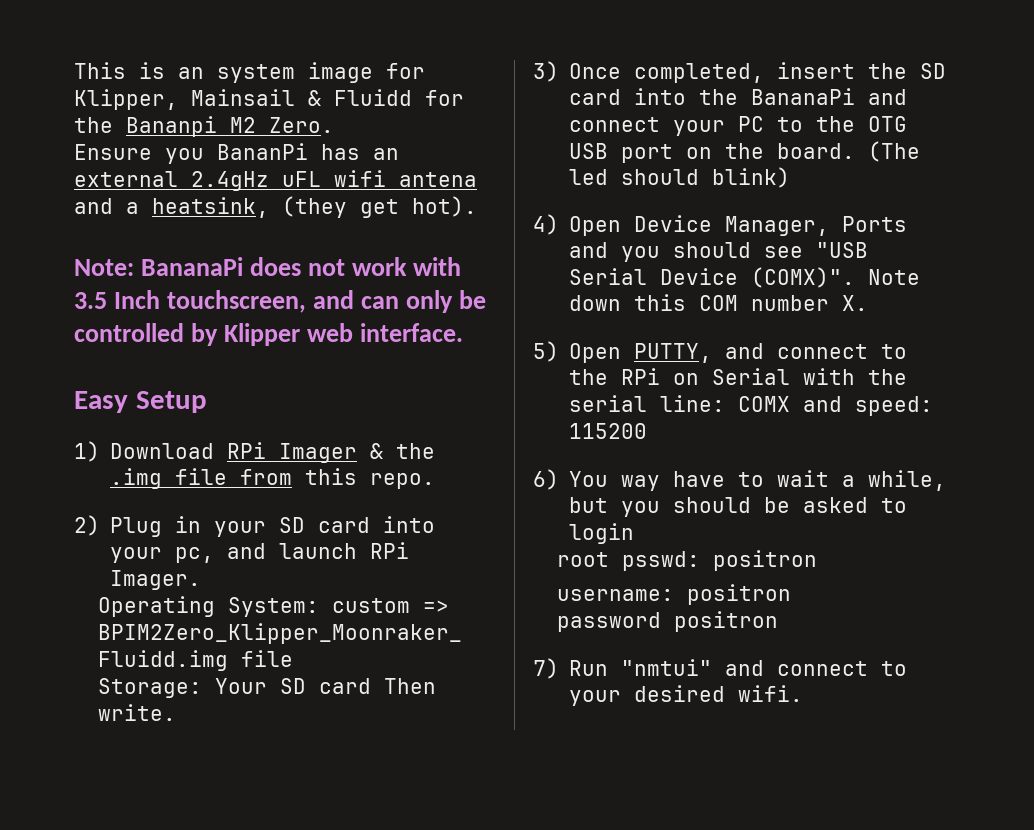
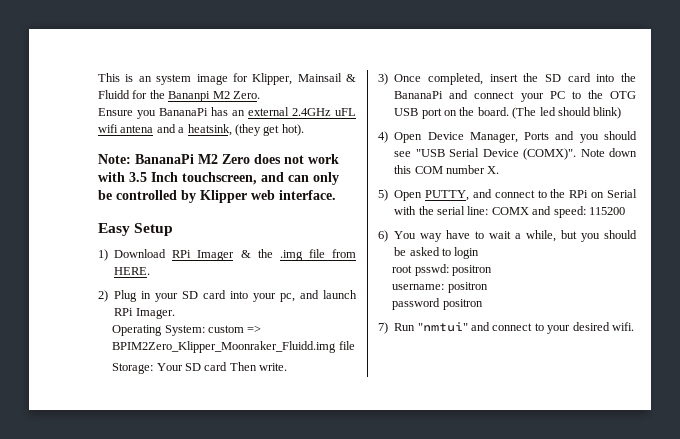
[217,143,308,160] BananPi -> [159,108,208,116] BananaPi
[191,171,269,191] 2.4gHz -> [292,108,331,116] 2.4GHz
(244, 266) none -> [198,154,250,164] M2 Zero
[305,468,436,489] this repo. -> [114,267,151,275] HERE.

